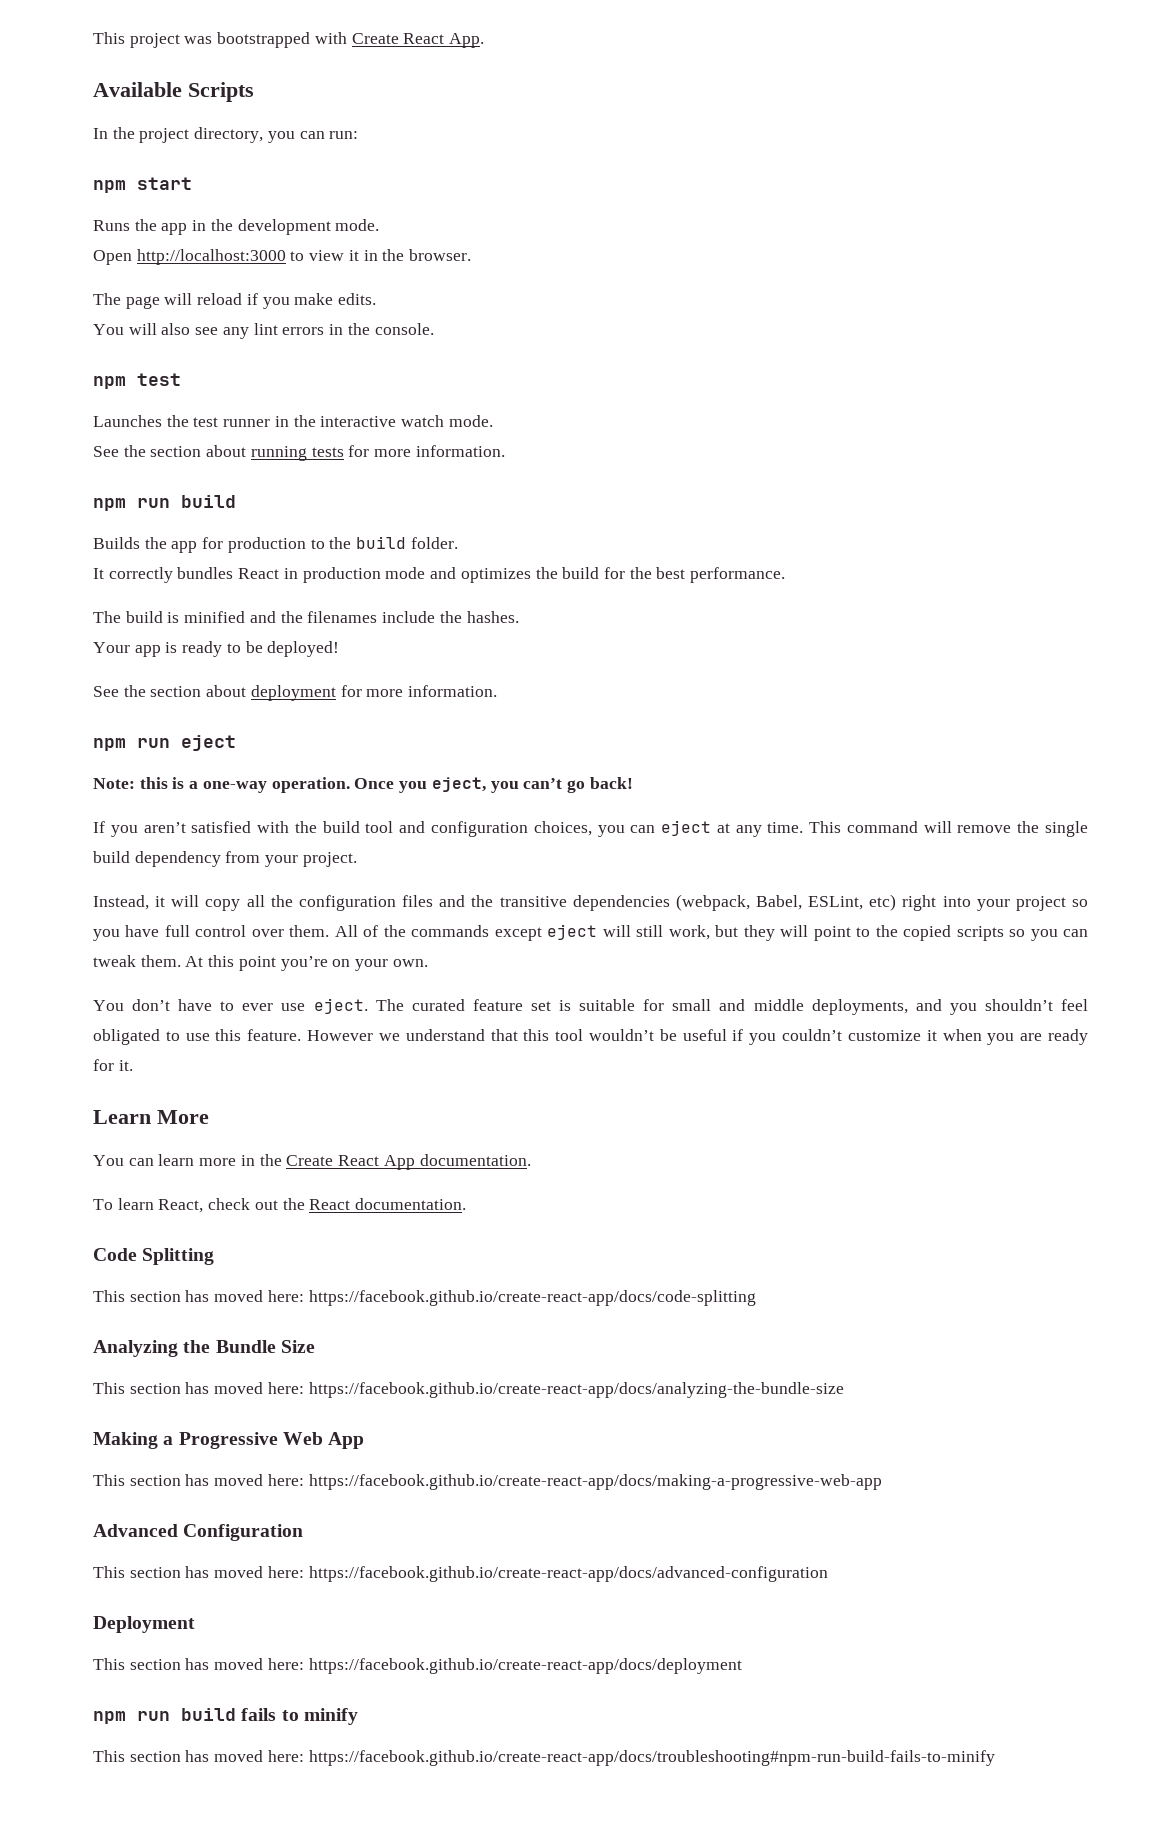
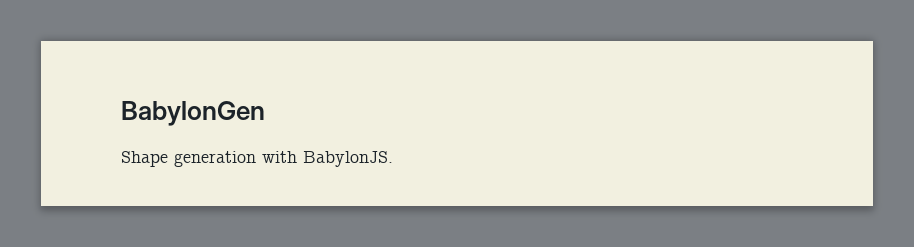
[93,32,485,48] [93,82,254,102] [93,127,359,143] [93,177,192,193] [93,219,380,235] [93,249,472,265] [93,293,377,309] [93,323,434,339] [93,373,181,389] [93,415,493,427] [93,445,505,461] [93,495,236,511] [93,536,458,553] [93,567,786,583] [93,611,519,623] [93,641,340,657] [93,685,498,701] [93,735,236,751] [93,777,633,793] [93,820,1088,837] [93,851,357,867] [93,894,1088,911] [93,924,1089,941] [93,955,428,971] [93,998,1088,1015] [93,1029,1089,1045] [93,1059,133,1071] [93,1110,209,1124] [93,1154,531,1170] [93,1198,467,1213] [93,1248,215,1265] [93,1290,756,1306] [93,1340,315,1357] [93,1382,844,1398] [93,1432,365,1449] [93,1474,882,1490] [93,1524,304,1541] [93,1566,828,1582] [93,1616,195,1633] [93,1658,742,1674] [93,1708,358,1725] [93,1750,995,1766] This project was bootstrapped with Create React App. // Available Scripts // In the project directory, you can run: // npm start // Runs the app in the development mode. // Open http://localhost:3000 to view it in the browser. // The page will reload if you make edits. // You will also see any lint errors in the console. // npm test // Launches the test runner in the interactive watch mode. // See the section about running tests for more information. // npm run build // Builds the app for production to the build folder. // It correctly bundles React in production mode and optimizes the build for the best performance. // The build is minified and the filenames include the hashes. // Your app is ready to be deployed! // See the section about deployment for more information. // npm run eject // Note: this is a one-way operation. Once you eject, you can’t go back! // If you aren’t satisfied with the build tool and configuration choices, you can eject at any time. This command will remove the single build dependency from your project. // Instead, it will copy all the configuration files and the transitive dependencies (webpack, Babel, ESLint, etc) right into your project so you have full control over them. All of the commands except eject will still work, but they will point to the copied scripts so you can tweak them. At this point you’re on your own. // You don’t have to ever use eject. The curated feature set is suitable for small and middle deployments, and you shouldn’t feel obligated to use this feature. However we understand that this tool wouldn’t be useful if you couldn’t customize it when you are ready for it. // Learn More // You can learn more in the Create React App documentation. // To learn React, check out the React documentation. // Code Splitting // This section has moved here: https://facebook.github.io/create-react-app/docs/code-splitting // Analyzing the Bundle Size // This section has moved here: https://facebook.github.io/create-react-app/docs/analyzing-the-bundle-size // Making a Progressive Web App // This section has moved here: https://facebook.github.io/create-react-app/docs/making-a-progressive-web-app // Advanced Configuration // This section has moved here: https://facebook.github.io/create-react-app/docs/advanced-configuration // Deployment // This section has moved here: https://facebook.github.io/create-react-app/docs/deployment // npm run build fails to minify // This section has moved here: https://facebook.github.io/create-react-app/docs/troubleshooting#npm-run-build-fails-to-minify -> [121,101,265,126] [121,151,393,167] BabylonGen // Shape generation with BabylonJS.

